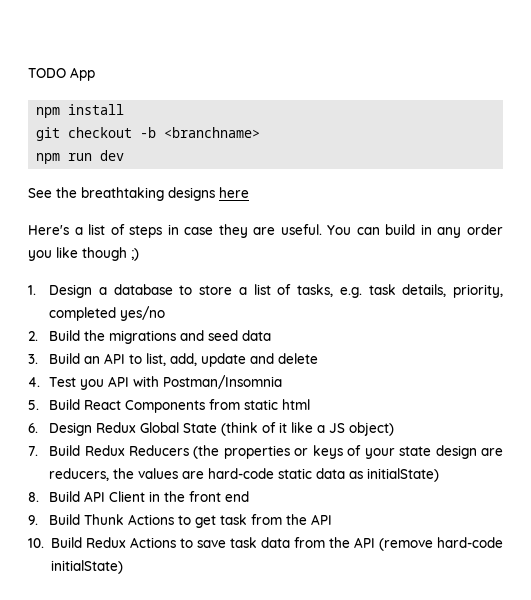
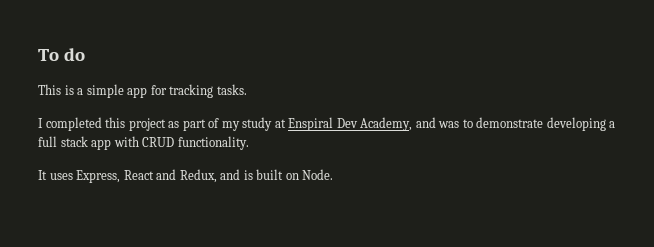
[28,67,95,81] [36,104,125,118] [36,127,261,141] [36,150,125,164] [28,187,249,201] [28,224,504,238] [28,247,139,261] [28,284,504,298] [49,306,166,321] [28,330,272,344] [28,353,319,367] [28,375,283,390] [28,399,311,413] [28,422,395,436] [28,445,503,459] [49,468,440,482] [28,491,250,502] [28,514,333,528] [28,537,503,551] [50,560,123,574] TODO App // npm install // git checkout -b <branchname> // npm run dev // See the breathtaking designs here // Here's a list of steps in case they are useful. You can build in any order you like though ;) // 1. Design a database to store a list of tasks, e.g. task details, priority, completed yes/no // 2. Build the migrations and seed data // 3. Build an API to list, add, update and delete // 4. Test you API with Postman/Insomnia // 5. Build React Components from static html // 6. Design Redux Global State (think of it like a JS object) // 7. Build Redux Reducers (the properties or keys of your state design are reducers, the values are hard-code static data as initialState) // 8. Build API Client in the front end // 9. Build Thunk Actions to get task from the API // 10. Build Redux Actions to save task data from the API (remove hard-code initialState) -> [38,48,85,61] [38,84,247,98] [38,117,616,131] [38,136,249,150] [38,169,334,183] To do // This is a simple app for tracking tasks. // I completed this project as part of my study at Enspiral Dev Academy, and was to demonstrate developing a full stack app with CRUD functionality. // It uses Express, React and Redux, and is built on Node.

